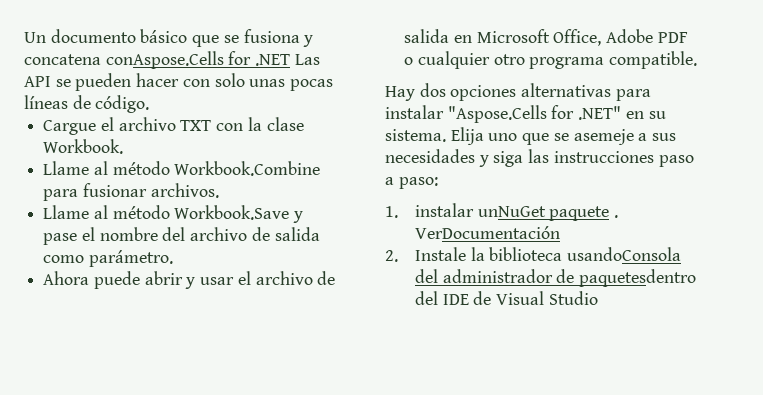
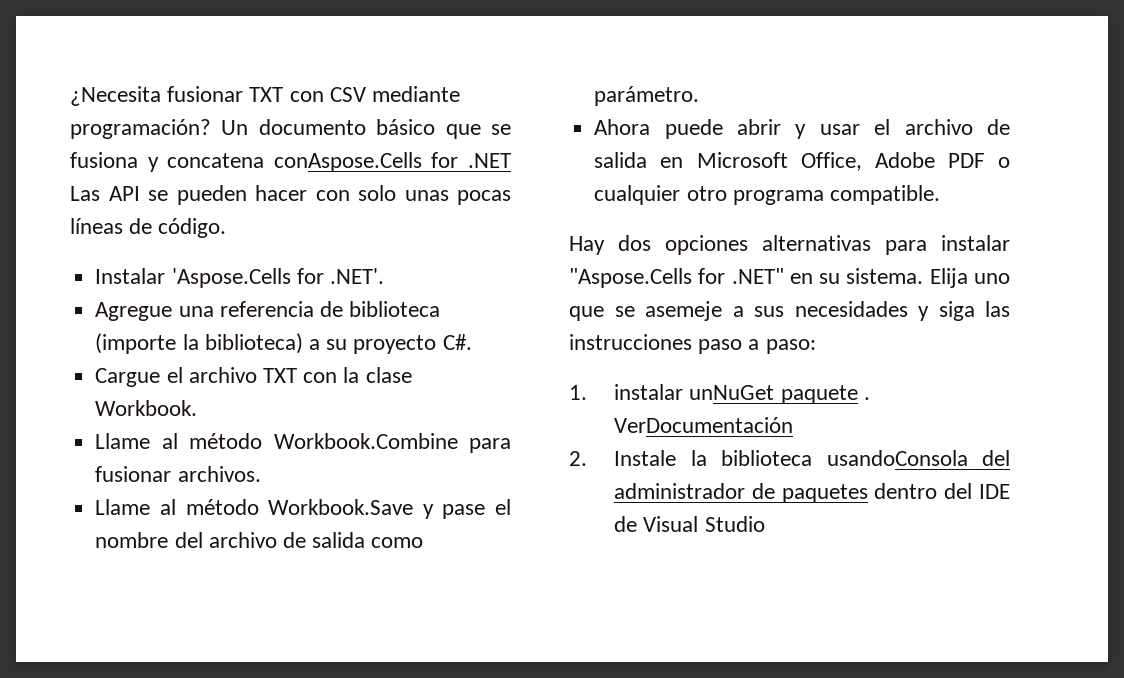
(24, 37) none -> [70,86,461,106] [70,119,211,139] ¿Necesita fusionar TXT con CSV mediante programación?
(150, 104) none -> [95,268,384,288] [95,301,441,321] [95,333,472,354] // Instalar 'Aspose.Cells for .NET'. // Agregue una referencia de biblioteca (importe la biblioteca) a su proyecto C#.
[579,269,697,287] paquetesdentro -> [781,483,938,503] paquetes dentro

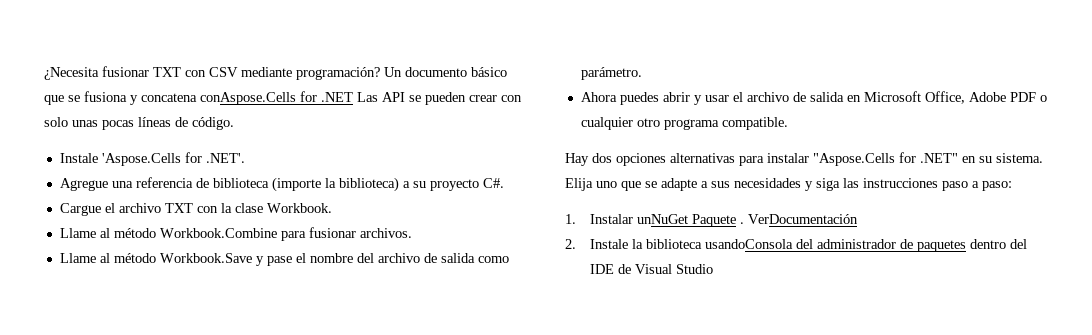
[255,185,307,201] hacer -> [469,95,497,102] crear
[95,268,166,284] Instalar -> [59,153,98,163] Instale
[664,119,723,139] puede -> [619,92,659,105] puedes
[645,301,722,321] asemeje -> [661,178,697,191] adapte
[614,384,858,404] instalar unNuGet paquete -> [589,214,736,227] Instalar unNuGet Paquete

